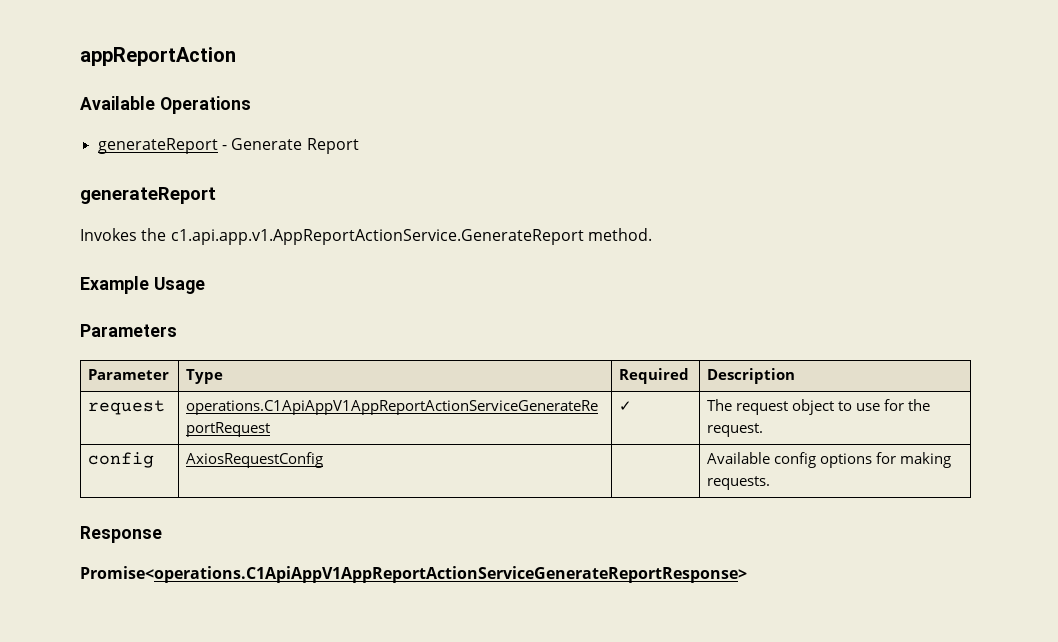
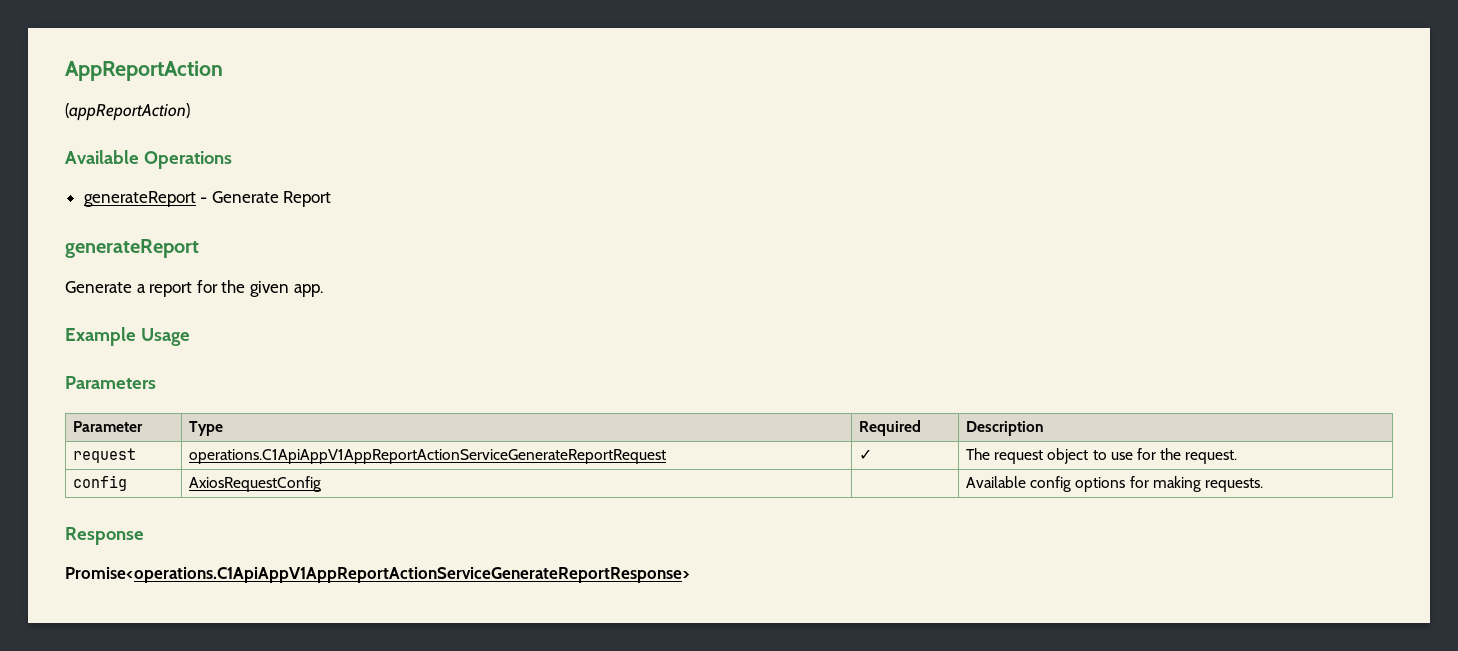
[80,47,236,66] appReportAction -> [65,61,223,81] [65,103,190,121] AppReportAction // (appReportAction)
[80,228,652,245] Invokes the c1.api.app.v1.AppReportActionService.GenerateReport method. -> [65,280,323,297] Generate a report for the given app.

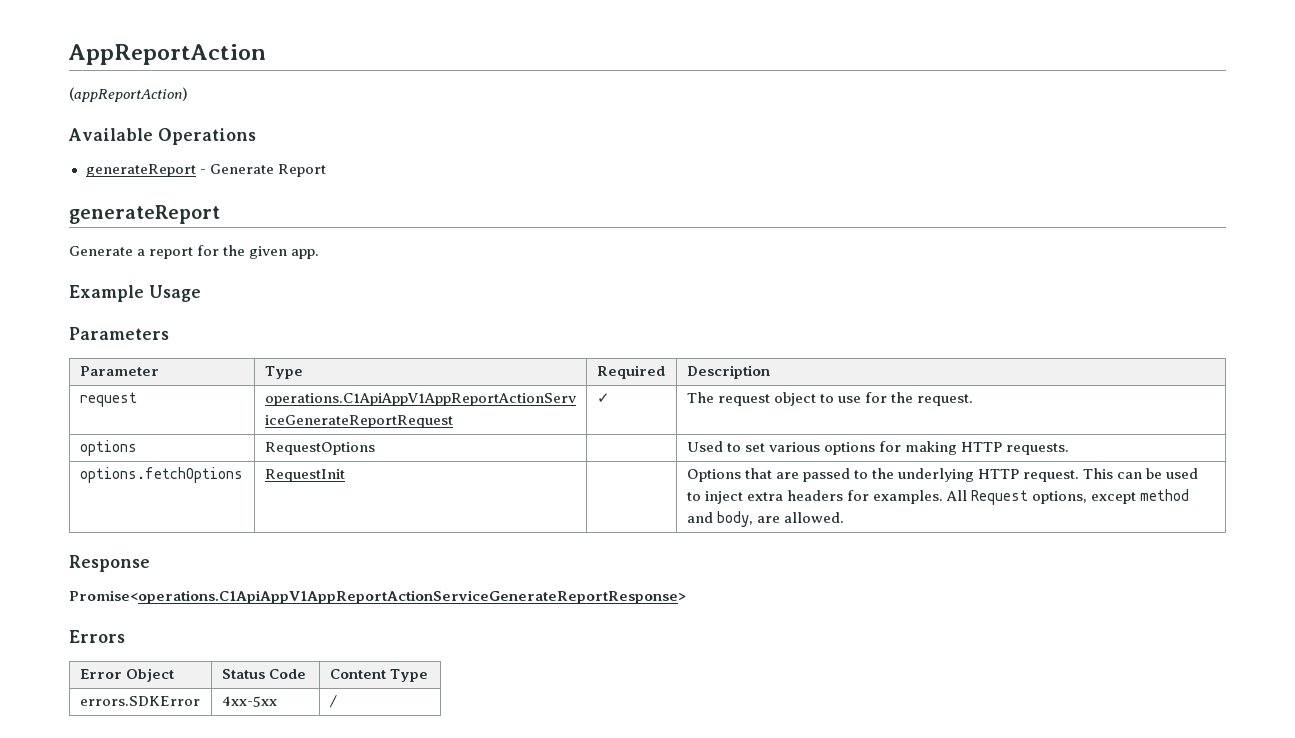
[73,475,128,491] [189,476,322,492] [966,476,1072,492] config | AxiosRequestConfig | | Available config -> [79,440,137,456] [264,442,375,455] [686,441,820,452] options | RequestOptions | | Used to set various
(1201, 484) none -> [961,442,1003,452] HTTP
[65,527,144,545] [65,567,690,583] // Response // Promise<operations.C1ApiAppV1AppReportActionServiceGenerateReportResponse> -> [79,467,243,483] [264,469,345,482] [686,468,1199,482] [686,489,1190,505] [686,511,844,527] [69,555,150,572] [69,590,686,604] [69,630,125,643] [79,668,174,682] [221,669,306,679] [329,669,428,682] [79,696,200,706] [221,696,277,707] [328,695,337,708] // options.fetchOptions | RequestInit | | Options that are passed to the underlying HTTP request. This can be used to inject extra headers for examples. All Request options, except method and body, are allowed. // Response // Promise<operations.C1ApiAppV1AppReportActionServiceGenerateReportResponse> // Errors // Error Object | Status Code | Content Type // errors.SDKError | 4xx-5xx | /

